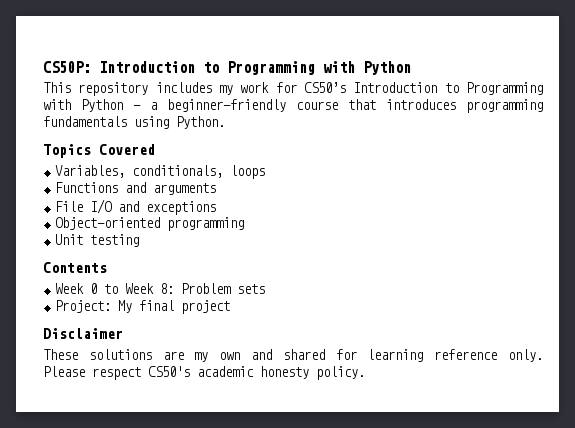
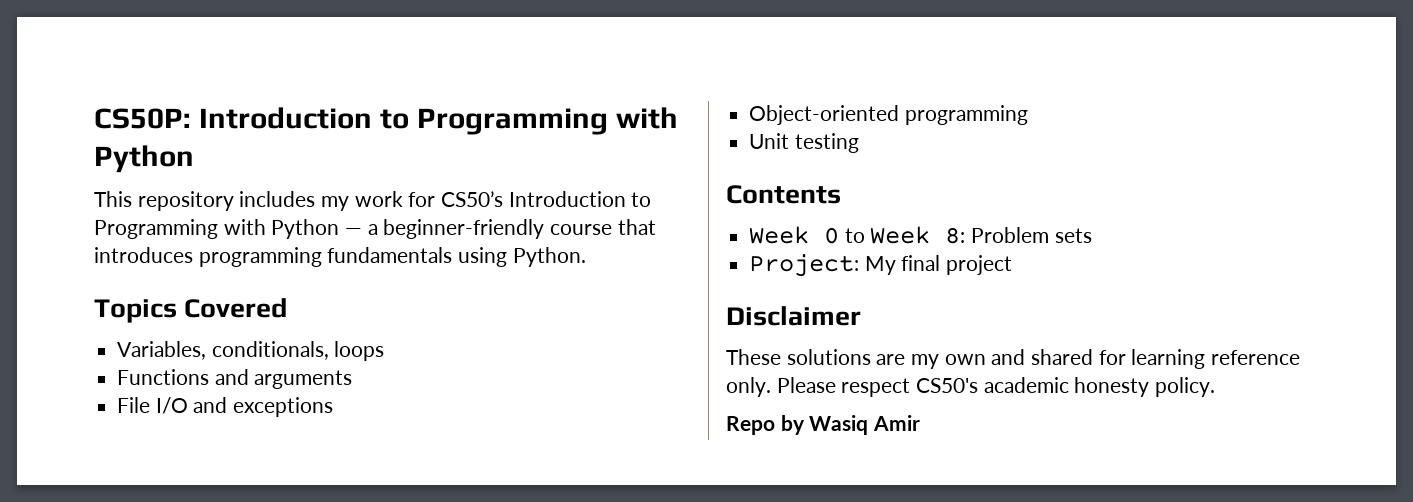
(365, 373) none -> [726,415,921,435] // Repo by Wasiq Amir

